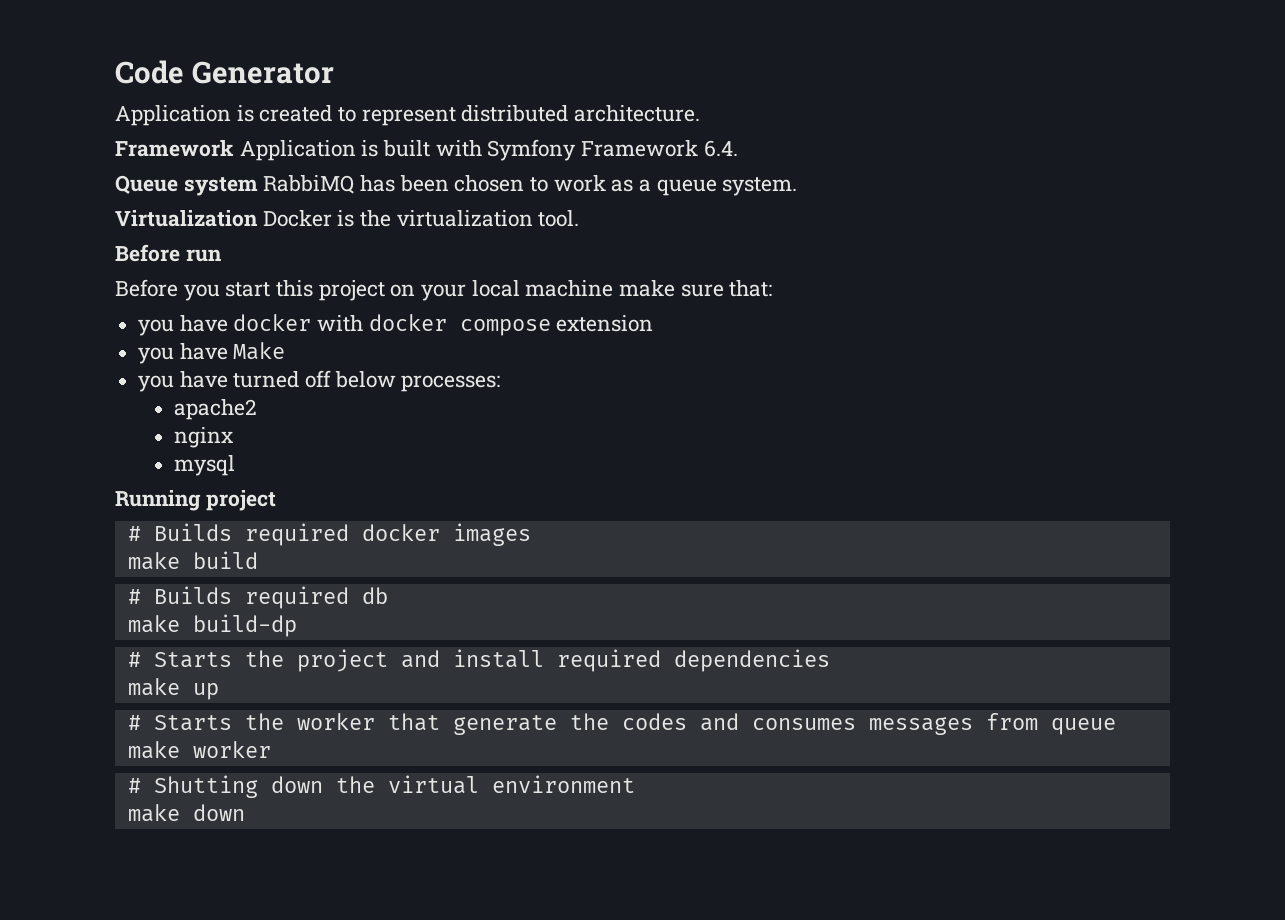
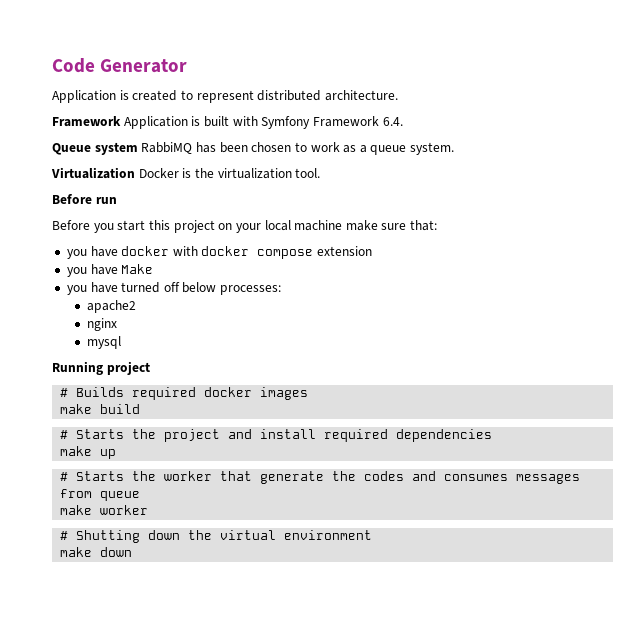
[127,586,388,609] [127,614,297,637] // # Builds required db // make build-dp -> (141, 409) none

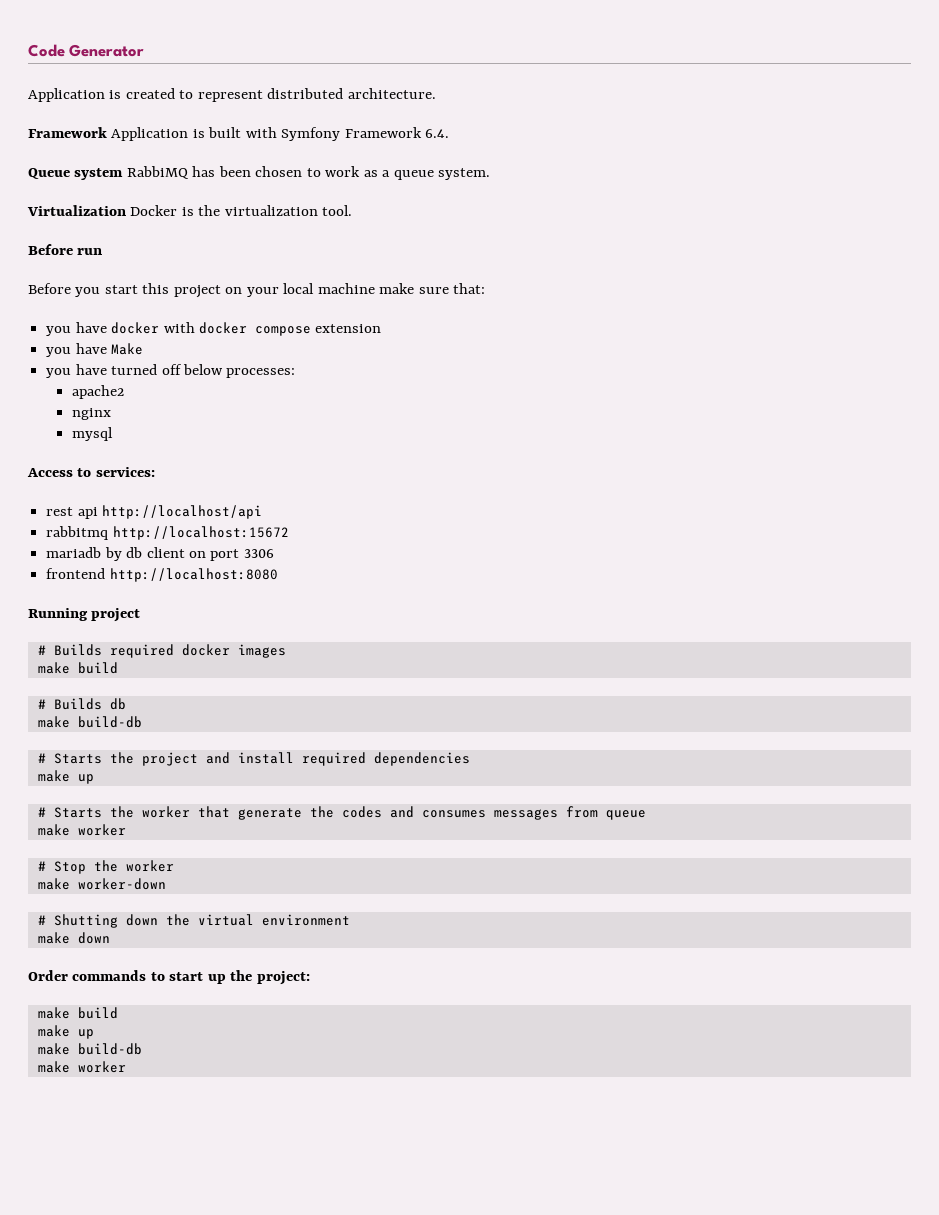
(121, 342) none -> [27,467,155,477] [46,505,263,519] [46,526,289,540] [46,547,274,561] [46,568,278,582] // Access to services: // rest api http://localhost/api // rabbitmq http://localhost:15672 // mariadb by db client on port 3306 // frontend http://localhost:8080
(141, 409) none -> [37,698,126,710] [37,716,142,728] // # Builds db // make build-db
(149, 510) none -> [37,860,174,874] [37,878,166,890] // # Stop the worker // make worker-down
(133, 552) none -> [28,970,310,985] [37,1007,118,1019] [37,1025,94,1039] [37,1043,142,1055] [37,1061,126,1073] // Order commands to start up the project: // make build // make up // make build-db // make worker

